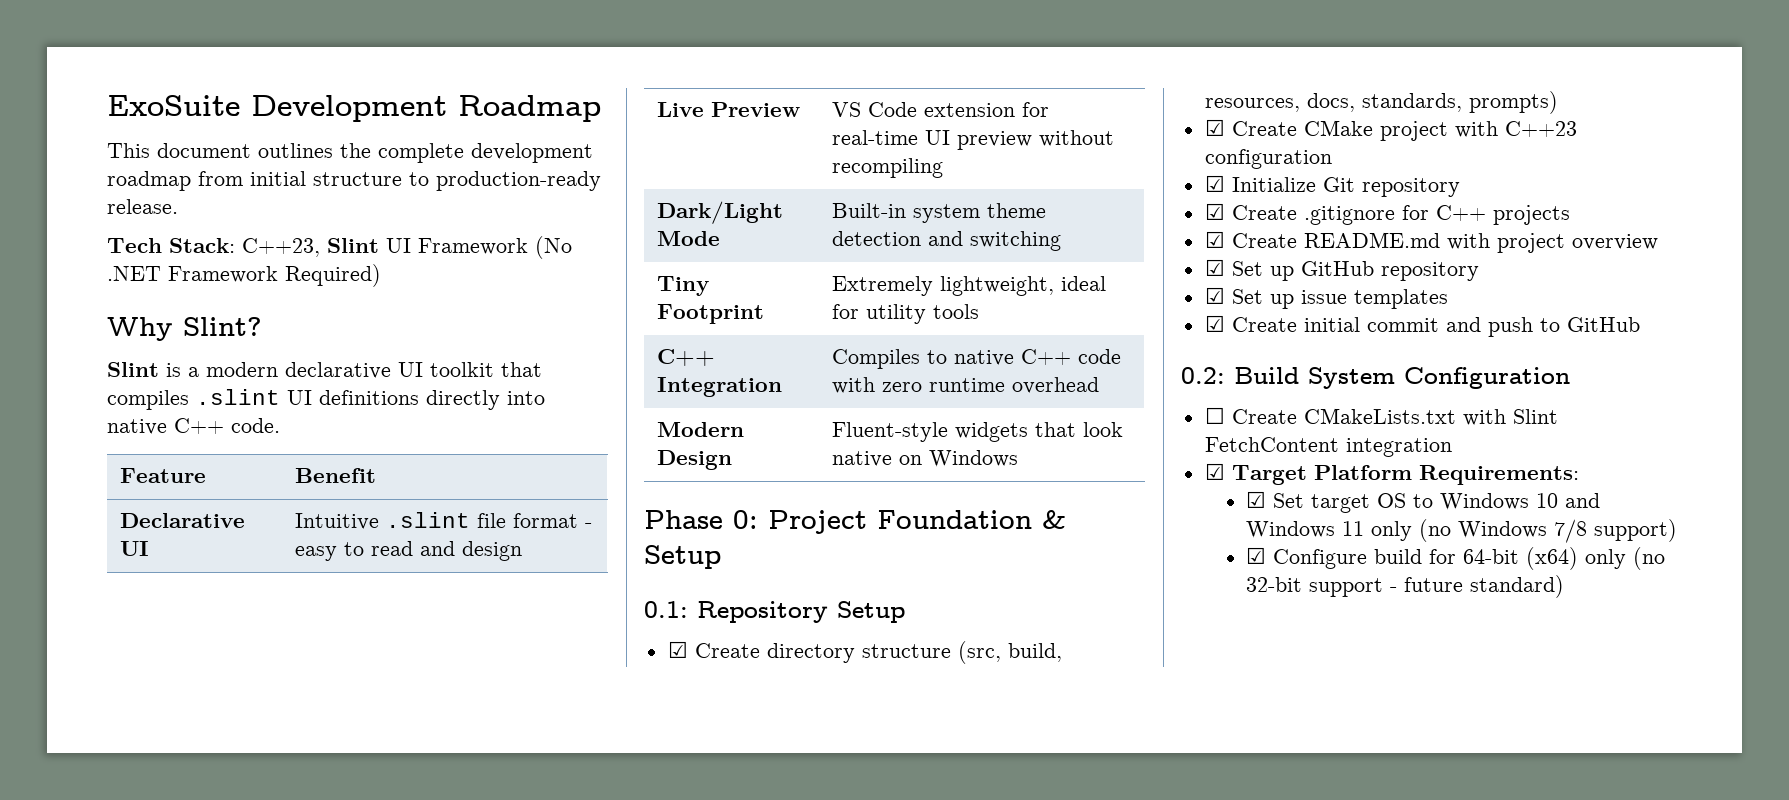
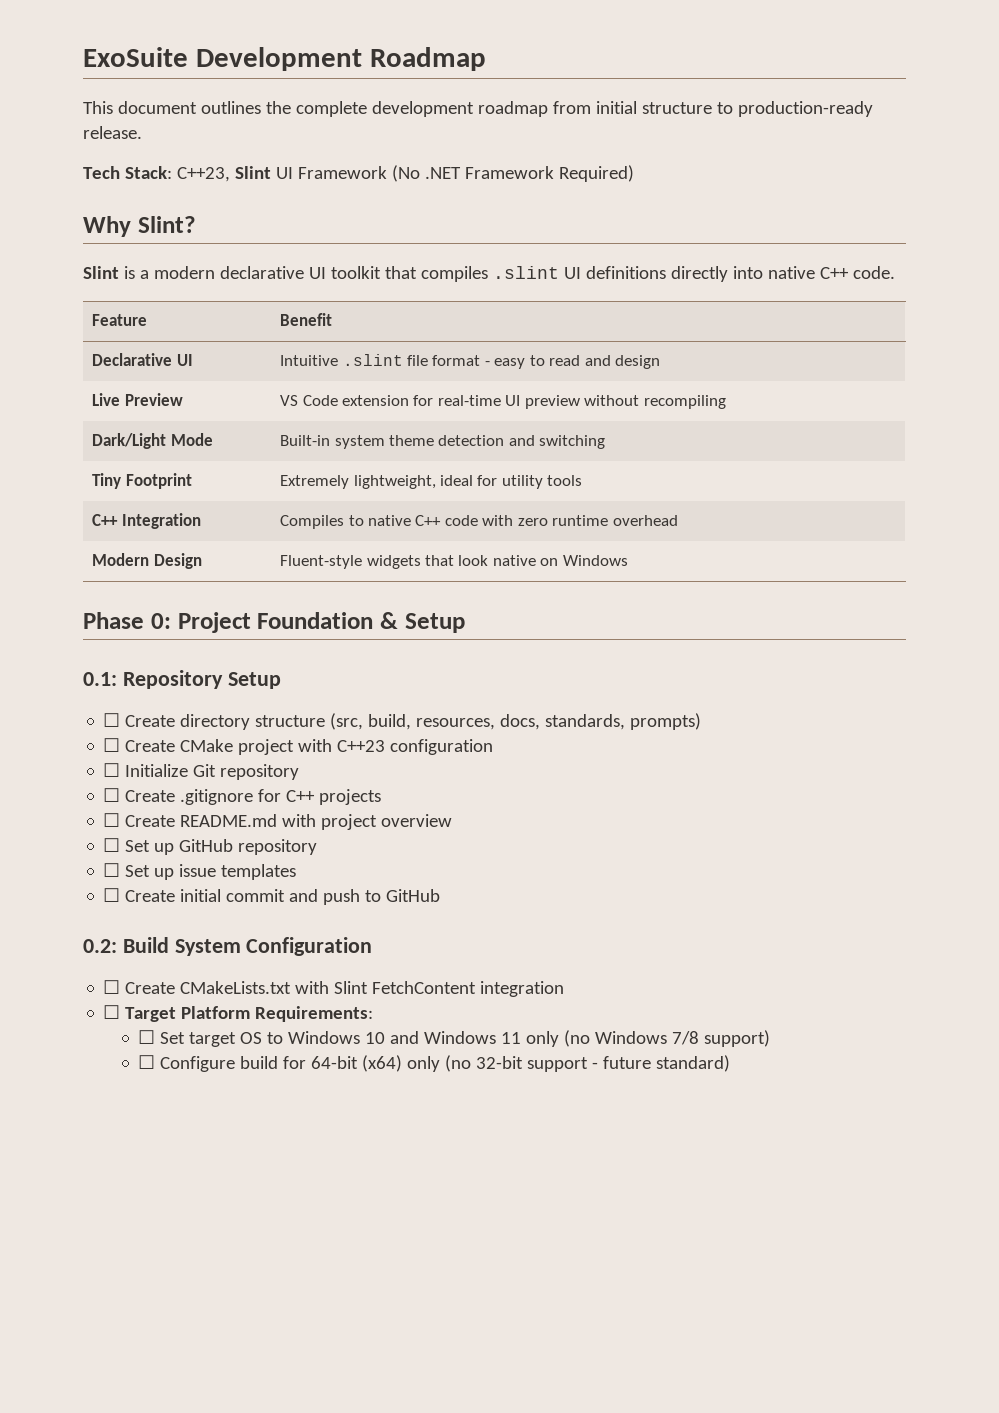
[667,641,688,658] ☑ -> [103,713,121,727] ☐
[1204,119,1225,136] ☑ -> [103,738,121,752] ☐
[1204,175,1225,192] ☑ -> [103,763,121,777] ☐
[1204,203,1225,220] ☑ -> [103,788,121,802] ☐
[1204,231,1225,248] ☑ -> [103,813,121,827] ☐
[1204,259,1225,276] ☑ -> [103,838,121,852] ☐
[1204,287,1225,304] ☑ -> [103,863,121,877] ☐
[1204,315,1225,332] ☑ -> [103,888,121,902] ☐
[1204,463,1225,480] ☑ -> [103,1005,121,1019] ☐
[1245,491,1266,508] ☑ -> [138,1030,156,1044] ☐
[1245,547,1266,564] ☑ -> [138,1055,156,1069] ☐

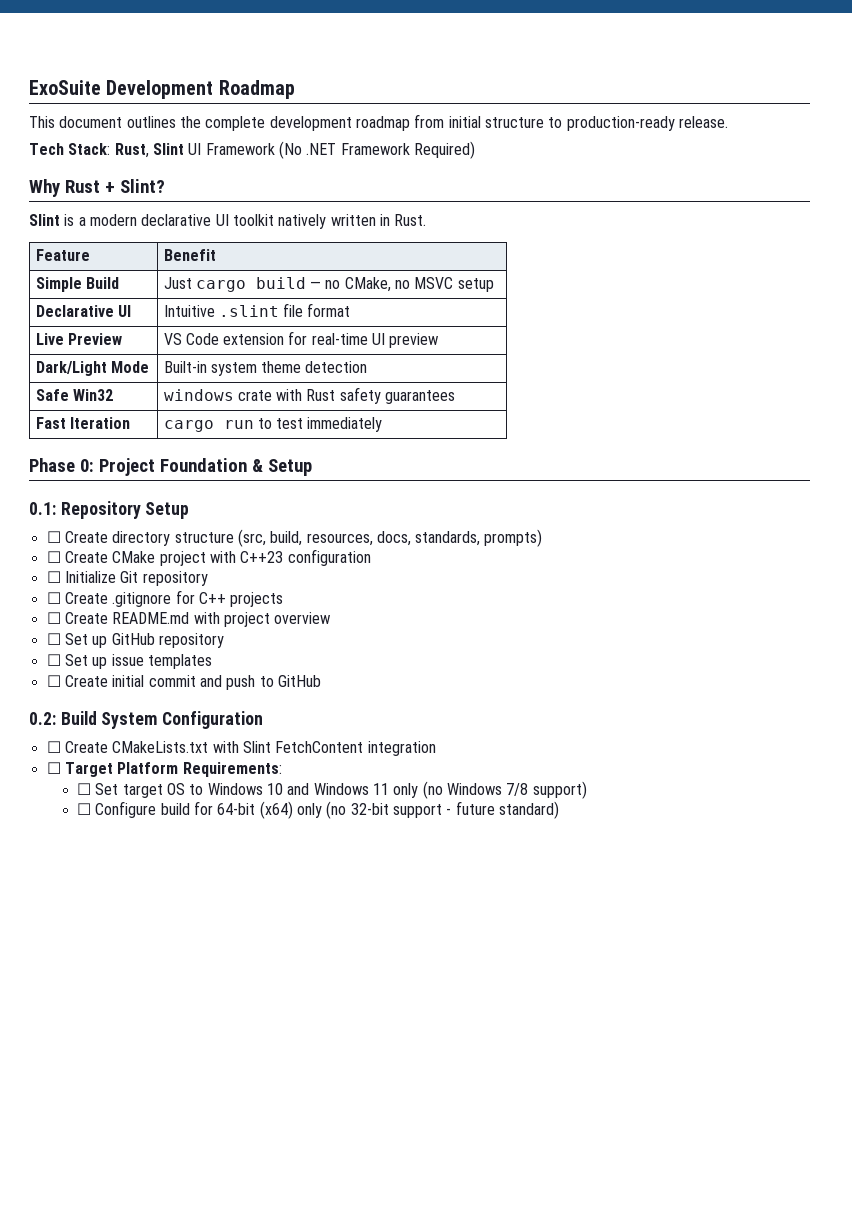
[176,167,230,182] C++23, -> [114,143,149,158] Rust,
(131, 226) none -> [64,180,115,193] Rust +
[384,266,895,282] [92,314,148,326] [280,313,333,326] that compiles .slint UI definitions directly into native C++ code. // Feature | Benefit -> [278,214,427,229] [35,249,90,261] [163,249,216,261] [35,277,119,292] [163,277,494,292] natively written in Rust. // Feature | Benefit // Simple Build | Just cargo build — no CMake, no MSVC setup
[484,355,661,369] - easy to read and design -> (351, 310) none
[584,395,726,409] without recompiling -> (439, 340) none
[508,435,606,449] [92,473,192,489] [280,475,583,489] [92,513,201,529] [280,515,678,529] [92,553,202,569] [280,555,628,569] and switching // Tiny Footprint | Extremely lightweight, ideal for utility tools // C++ Integration | Compiles to native C++ code with zero runtime overhead // Modern Design | Fluent-style widgets that look native on Windows -> [35,389,113,401] [163,387,456,404] [35,417,130,429] [163,417,383,432] // Safe Win32 | windows crate with Rust safety guarantees // Fast Iteration | cargo run to test immediately

